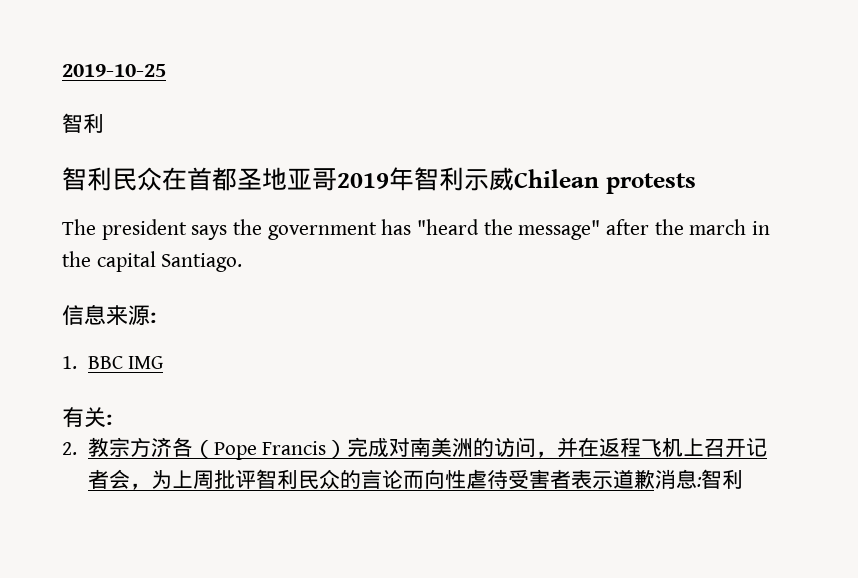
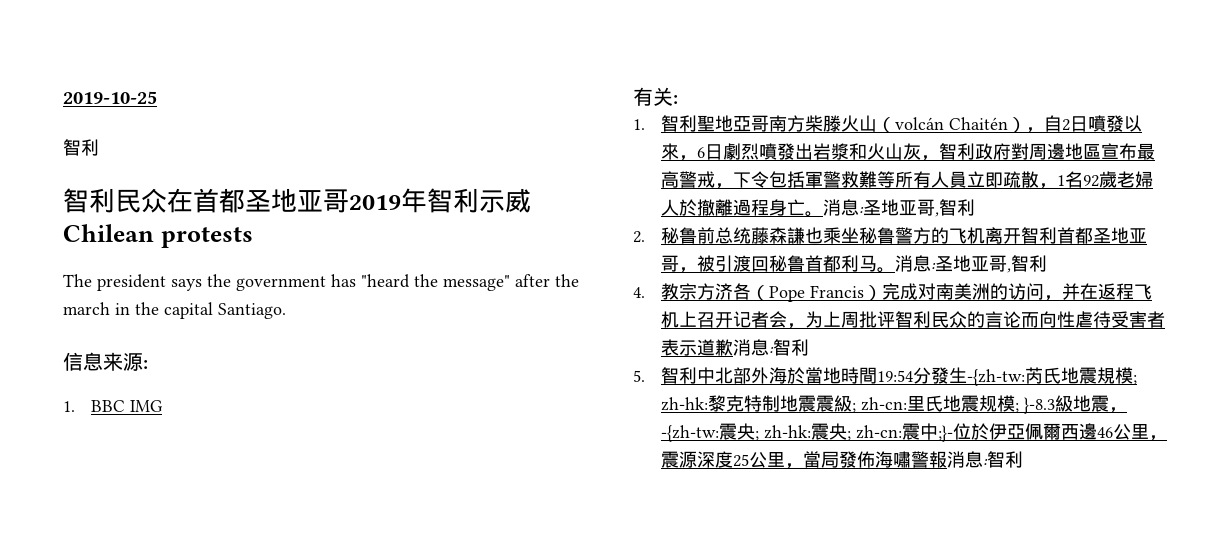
[62,442,77,455] 2. -> [633,115,1142,133] [660,143,1155,161] [660,171,1153,189] [660,199,975,217] [633,227,1147,244] [660,255,1047,273] [633,287,645,298] 1.智利聖地亞哥南方柴滕火山（volcán Chaitén），自2日噴發以來，6日劇烈噴發出岩漿和火山灰，智利政府對周邊地區宣布最高警戒，下令包括軍警救難等所有人員立即疏散，1名92歲老婦人於撤離過程身亡。消息:圣地亚哥,智利 // 2.秘鲁前总统藤森謙也乘坐秘鲁警方的飞机离开智利首都圣地亚哥，被引渡回秘鲁首都利马。消息:圣地亚哥,智利 // 4.
(743, 479) none -> [633,367,1137,386] [660,395,1127,414] [660,423,1167,442] [660,451,1023,469] // 5.智利中北部外海於當地時間19:54分發生-{zh-tw:芮氏地震規模; zh-hk:黎克特制地震震級; zh-cn:里氏地震规模; }-8.3級地震，-{zh-tw:震央; zh-hk:震央; zh-cn:震中;}-位於伊亞佩爾西邊46公里，震源深度25公里，當局發佈海嘯警報消息:智利

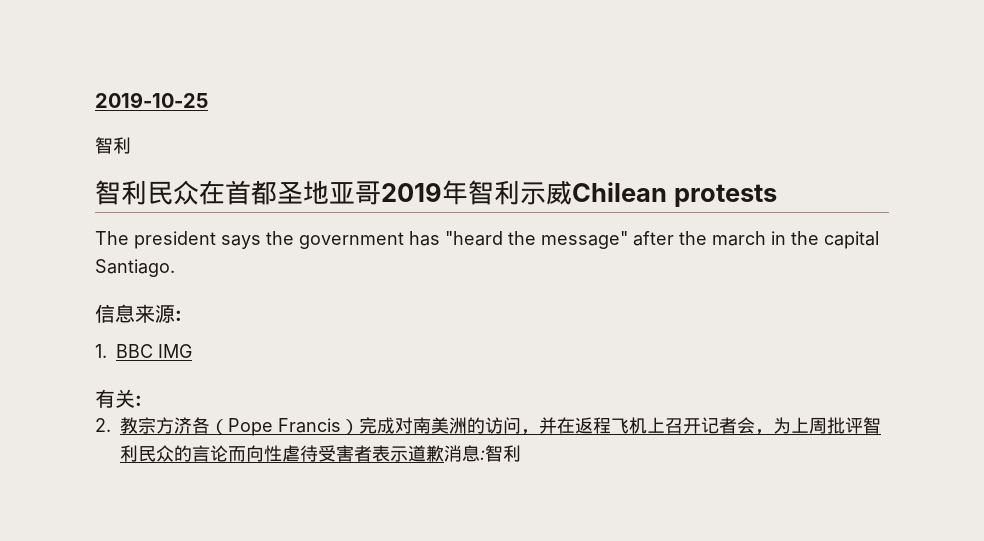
[633,115,1142,133] [660,143,1155,161] [660,171,1153,189] [660,199,975,217] [633,227,1147,244] [660,255,1047,273] [633,287,645,298] 1.智利聖地亞哥南方柴滕火山（volcán Chaitén），自2日噴發以來，6日劇烈噴發出岩漿和火山灰，智利政府對周邊地區宣布最高警戒，下令包括軍警救難等所有人員立即疏散，1名92歲老婦人於撤離過程身亡。消息:圣地亚哥,智利 // 2.秘鲁前总统藤森謙也乘坐秘鲁警方的飞机离开智利首都圣地亚哥，被引渡回秘鲁首都利马。消息:圣地亚哥,智利 // 4. -> [95,418,111,432] 2.
[633,367,1137,386] [660,395,1127,414] [660,423,1167,442] [660,451,1023,469] // 5.智利中北部外海於當地時間19:54分發生-{zh-tw:芮氏地震規模; zh-hk:黎克特制地震震級; zh-cn:里氏地震规模; }-8.3級地震，-{zh-tw:震央; zh-hk:震央; zh-cn:震中;}-位於伊亞佩爾西邊46公里，震源深度25公里，當局發佈海嘯警報消息:智利 -> (521, 453) none

